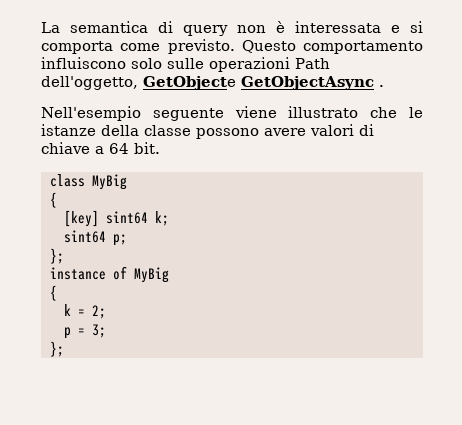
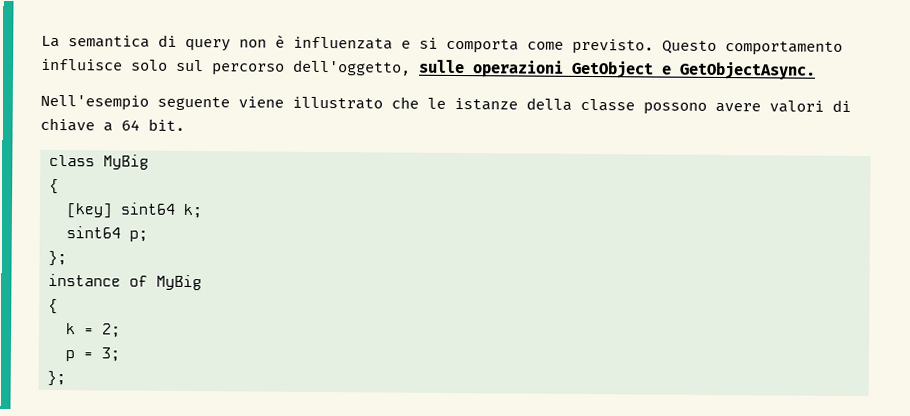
[295,21,381,33] interessata -> [293,36,393,50] influenzata
[41,57,330,72] [41,76,384,90] influiscono solo sulle operazioni Path dell'oggetto, GetObjecte GetObjectAsync . -> [41,58,816,80] influisce solo sul percorso dell'oggetto, sulle operazioni GetObject e GetObjectAsync.

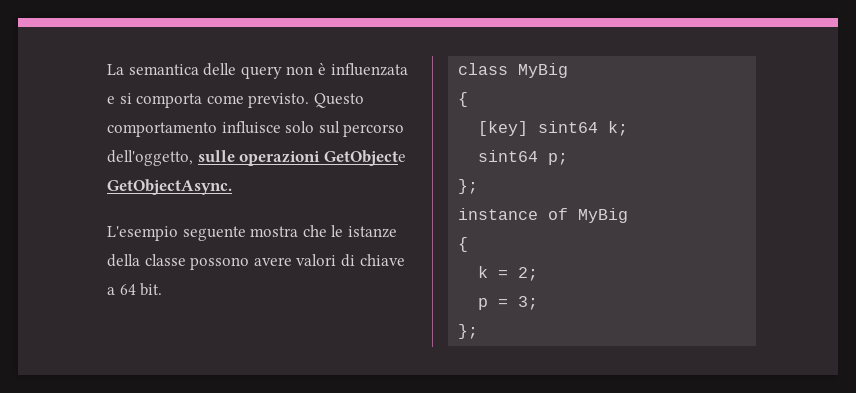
[158,34,177,47] di -> [203,63,237,76] delle
[571,60,672,79] GetObject e -> [323,150,406,166] GetObjecte
[40,94,383,111] Nell'esempio seguente viene illustrato -> [107,226,299,241] L'esempio seguente mostra

